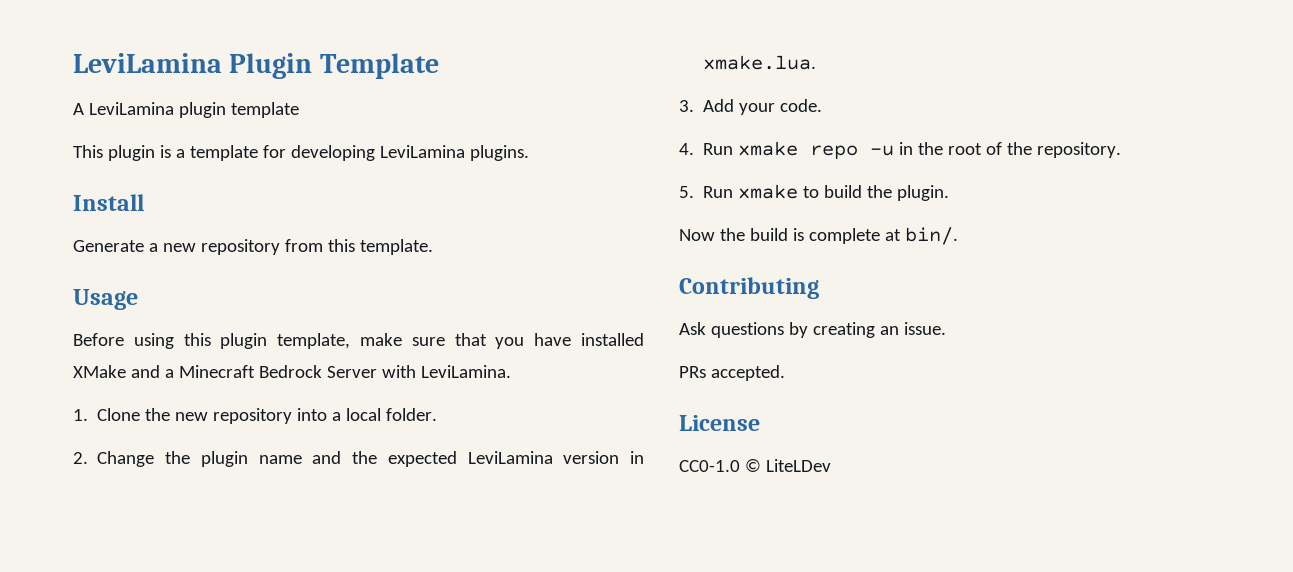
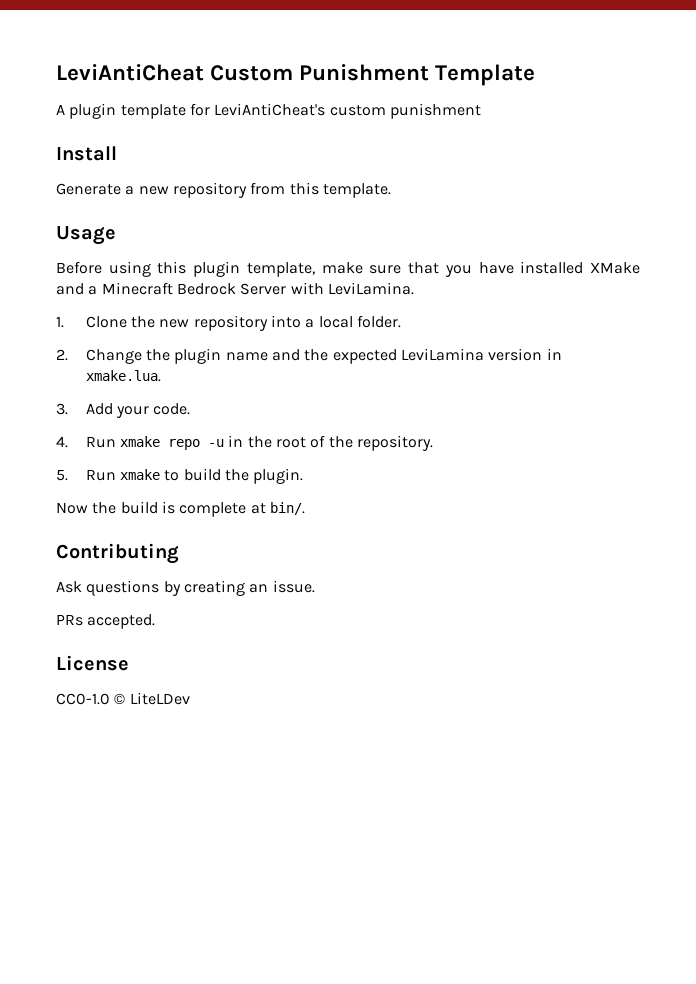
[73,53,313,79] LeviLamina Plugin -> [56,64,430,81] LeviAntiCheat Custom Punishment
[88,102,174,115] LeviLamina -> (65, 109) none
[73,145,529,161] // This plugin is a template for developing LeviLamina plugins. -> [189,103,481,119] for LeviAntiCheat's custom punishment

